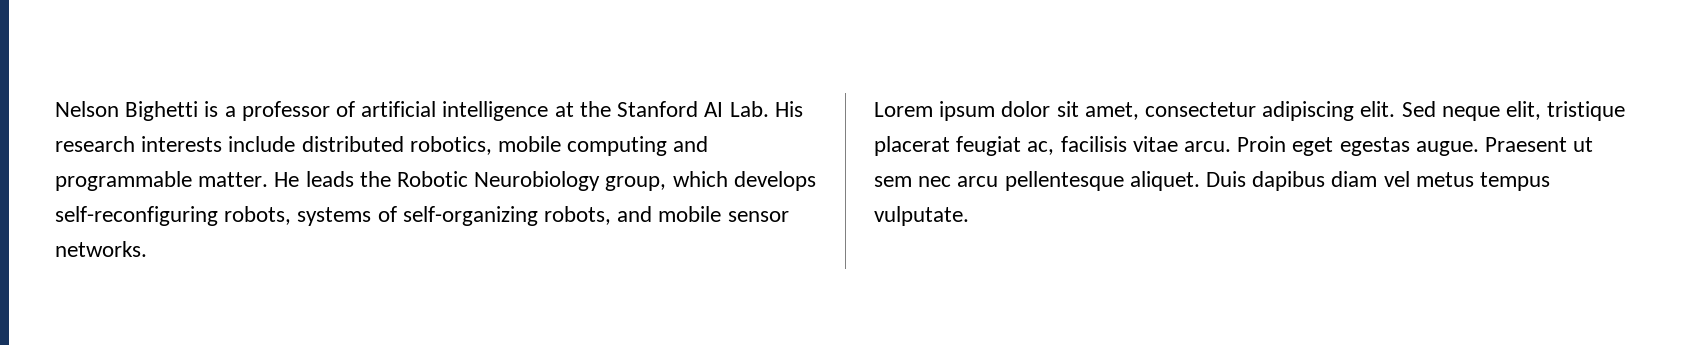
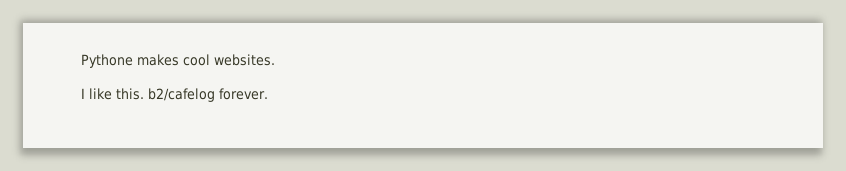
[55,101,803,121] [55,136,709,156] [55,171,816,191] [55,206,789,226] [55,241,147,257] [874,101,1626,121] [874,136,1594,156] [874,171,1551,191] [874,206,969,226] Nelson Bighetti is a professor of artificial intelligence at the Stanford AI Lab. His research interests include distributed robotics, mobile computing and programmable matter. He leads the Robotic Neurobiology group, which develops self-reconfiguring robots, systems of self-organizing robots, and mobile sensor networks. // Lorem ipsum dolor sit amet, consectetur adipiscing elit. Sed neque elit, tristique placerat feugiat ac, facilisis vitae arcu. Proin eget egestas augue. Praesent ut sem nec arcu pellentesque aliquet. Duis dapibus diam vel metus tempus vulputate. -> [81,54,275,68] [81,88,268,102] Pythone makes cool websites. // I like this. b2/cafelog forever.

